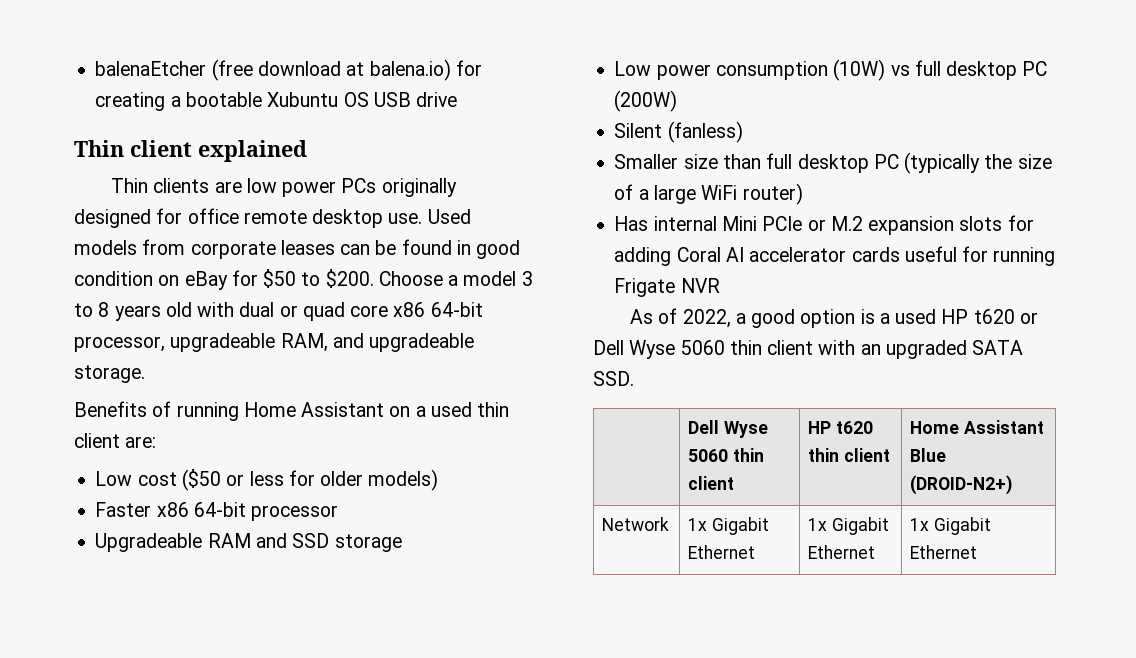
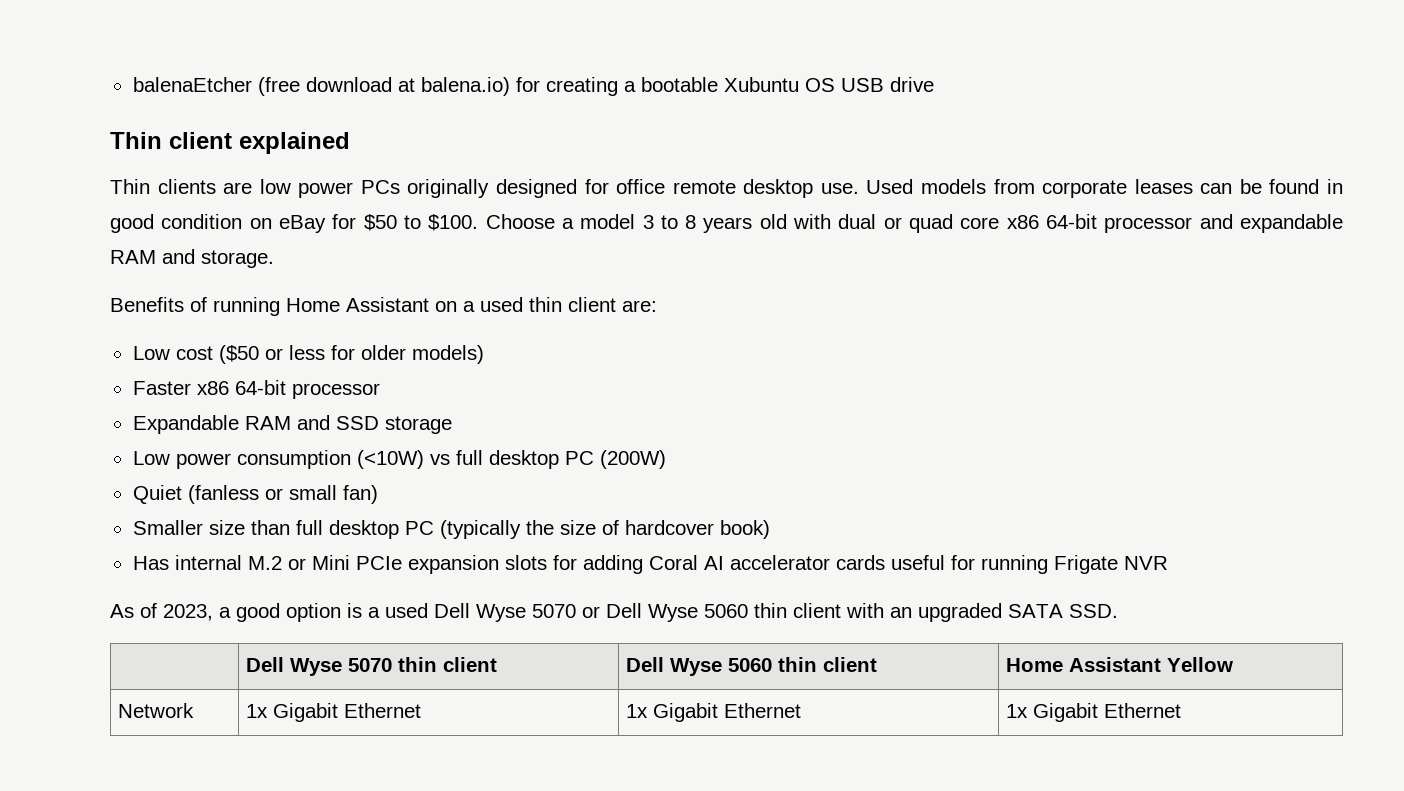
[325,269,374,288] $200. -> [428,214,479,231] $100.
[74,333,475,352] processor, upgradeable RAM, and upgradeable -> [1104,214,1344,233] [110,249,195,264] processor and expandable RAM and
[95,533,203,552] Upgradeable -> [132,415,239,434] Expandable
[833,59,886,81] (10W) -> [356,450,424,469] (<10W)
[614,121,743,143] Silent (fanless) -> [132,485,378,504] Quiet (fanless or small fan)
[638,183,803,205] [614,216,863,231] a large WiFi router) // Has internal Mini PCIe or M.2 -> [624,520,770,539] [132,555,402,570] hardcover book) // Has internal M.2 or Mini PCIe
[682,309,731,328] 2022, -> [163,604,213,621] 2023,
[941,309,1015,324] HP t620 -> [434,603,576,622] Dell Wyse 5070
[688,448,765,462] [688,476,735,490] [808,421,874,434] 5060 thin client | HP t620 -> [348,657,498,672] [626,657,773,676] 5070 thin client | Dell Wyse 5060
[910,448,947,462] [910,475,1013,495] Blue (DROID-N2+) -> [1167,657,1234,672] Yellow

